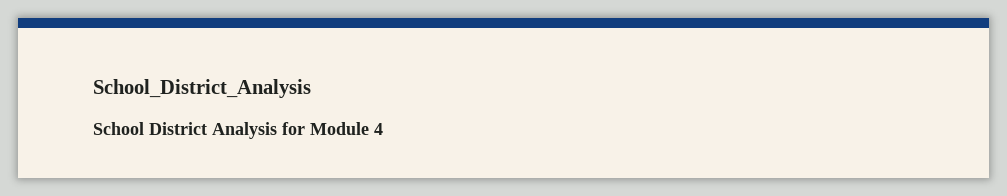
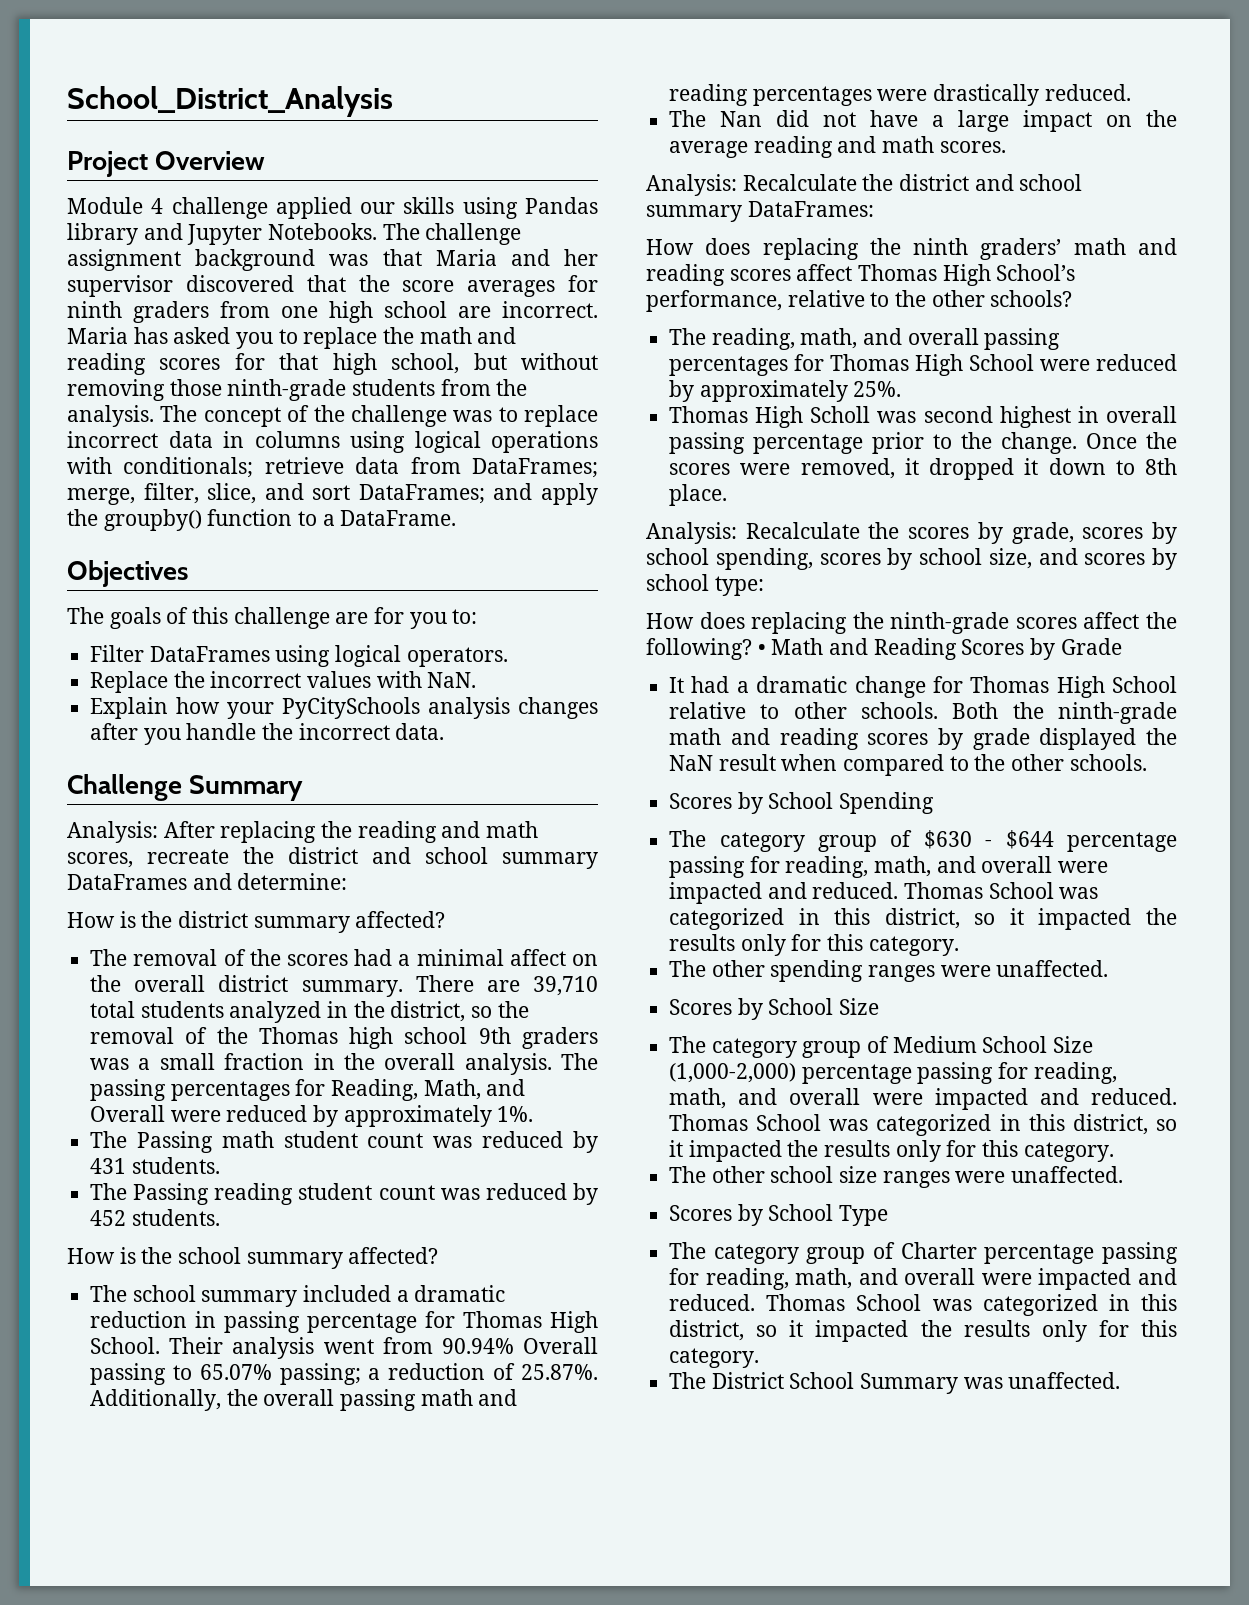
[93,122,383,139] School District Analysis for Module 4 -> [67,151,266,177] [67,197,598,219] [67,223,522,245] [67,249,598,271] [67,275,598,297] [67,301,598,323] [67,327,517,349] [67,353,598,375] [67,379,528,401] [67,405,598,427] [67,431,598,453] [67,457,598,478] [67,483,598,505] [67,509,457,531] [67,560,188,587] [67,607,478,629] [90,645,508,667] [90,671,477,693] [90,697,598,719] [90,723,445,745] [67,774,304,801] [67,821,539,843] [67,847,598,869] [67,873,348,890] [67,911,446,933] [90,949,598,966] [90,975,598,997] [90,1001,529,1023] [90,1027,598,1049] [90,1053,598,1075] [90,1079,526,1101] [90,1105,534,1127] [90,1131,598,1153] [90,1157,220,1174] [90,1183,598,1205] [90,1209,220,1226] [67,1247,439,1269] [90,1285,506,1307] [90,1311,598,1333] [90,1337,598,1359] [90,1363,598,1385] [90,1389,518,1411] [669,84,1131,106] [669,110,1177,132] [669,136,1006,158] [646,174,1083,196] [646,201,874,222] [646,238,1177,260] [646,264,1076,286] [646,290,1073,312] [669,328,1061,350] [669,354,1177,376] [669,380,902,402] [669,406,1177,428] [669,432,1177,454] [669,458,1177,480] [669,484,728,506] [646,522,1177,544] [646,548,1177,570] [646,574,764,596] [646,612,1177,634] [646,638,1122,660] [669,676,1177,698] [669,702,1177,724] [669,728,1177,750] [669,754,1147,776] [669,792,935,814] [669,830,1177,852] [669,856,1109,878] [669,882,1099,904] [669,908,1177,930] [669,934,959,956] [669,960,1109,982] [669,998,880,1020] [669,1036,1094,1058] [669,1062,1117,1084] [669,1088,1177,1110] [669,1114,1177,1136] [669,1140,1114,1162] [669,1166,1124,1188] [669,1204,889,1226] [669,1242,1178,1264] [669,1268,1177,1290] [669,1294,1177,1316] [669,1320,1177,1342] [669,1348,760,1368] [669,1372,1121,1394] Project Overview // Module 4 challenge applied our skills using Pandas library and Jupyter Notebooks. The challenge assignment background was that Maria and her supervisor discovered that the score averages for ninth graders from one high school are incorrect. Maria has asked you to replace the math and reading scores for that high school, but without removing those ninth-grade students from the analysis. The concept of the challenge was to replace incorrect data in columns using logical operations with conditionals; retrieve data from DataFrames; merge, filter, slice, and sort DataFrames; and apply the groupby() function to a DataFrame. // Objectives // The goals of this challenge are for you to: // Filter DataFrames using logical operators. // Replace the incorrect values with NaN. // Explain how your PyCitySchools analysis changes after you handle the incorrect data. // Challenge Summary // Analysis: After replacing the reading and math scores, recreate the district and school summary DataFrames and determine: // How is the district summary affected? // The removal of the scores had a minimal affect on the overall district summary. There are 39,710 total students analyzed in the district, so the removal of the Thomas high school 9th graders was a small fraction in the overall analysis. The passing percentages for Reading, Math, and Overall were reduced by approximately 1%. // The Passing math student count was reduced by 431 students. // The Passing reading student count was reduced by 452 students. // How is the school summary affected? // The school summary included a dramatic reduction in passing percentage for Thomas High School. Their analysis went from 90.94% Overall passing to 65.07% passing; a reduction of 25.87%. Additionally, the overall passing math and reading percentages were drastically reduced. // The Nan did not have a large impact on the average reading and math scores. // Analysis: Recalculate the district and school summary DataFrames: // How does replacing the ninth graders’ math and reading scores affect Thomas High School’s performance, relative to the other schools? // The reading, math, and overall passing percentages for Thomas High School were reduced by approximately 25%. // Thomas High Scholl was second highest in overall passing percentage prior to the change. Once the scores were removed, it dropped it down to 8th place. // Analysis: Recalculate the scores by grade, scores by school spending, scores by school size, and scores by school type: // How does replacing the ninth-grade scores affect the following? • Math and Reading Scores by Grade // It had a dramatic change for Thomas High School relative to other schools. Both the ninth-grade math and reading scores by grade displayed the NaN result when compared to the other schools. // Scores by School Spending // The category group of $630 - $644 percentage passing for reading, math, and overall were impacted and reduced. Thomas School was categorized in this district, so it impacted the results only for this category. // The other spending ranges were unaffected. // Scores by School Size // The category group of Medium School Size (1,000-2,000) percentage passing for reading, math, and overall were impacted and reduced. Thomas School was categorized in this district, so it impacted the results only for this category. // The other school size ranges were unaffected. // Scores by School Type // The category group of Charter percentage passing for reading, math, and overall were impacted and reduced. Thomas School was categorized in this district, so it impacted the results only for this category. // The District School Summary was unaffected.

